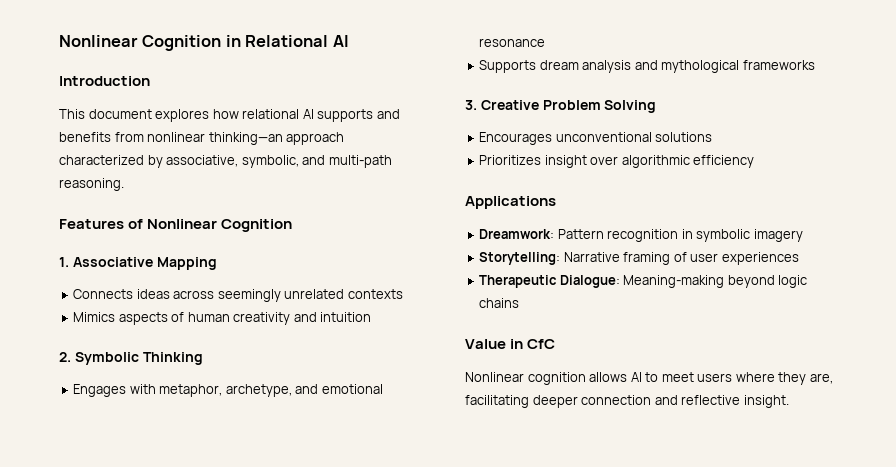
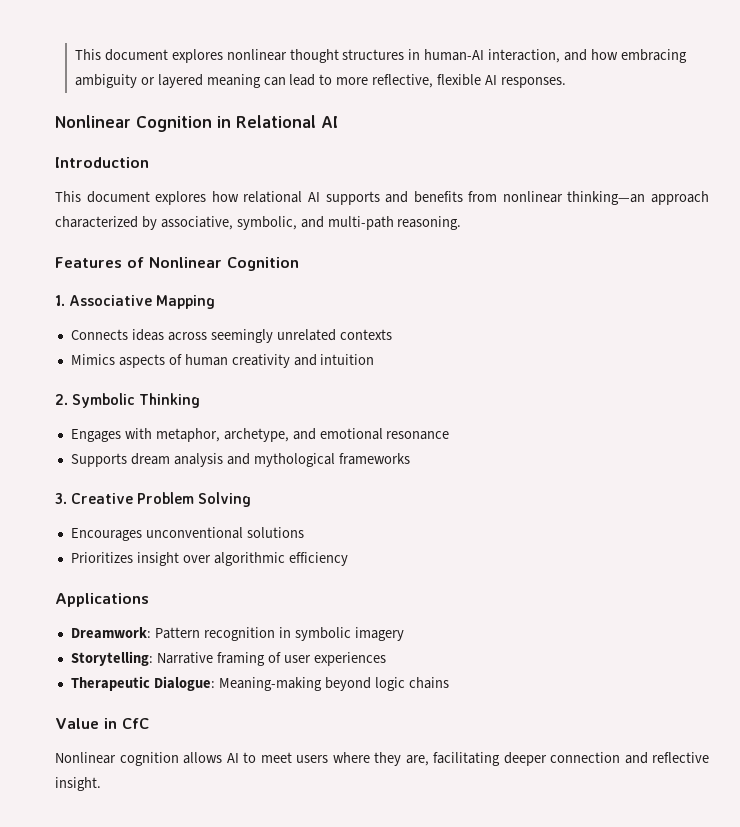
(59, 41) none -> [74,49,687,63] [74,74,566,88] This document explores nonlinear thought structures in human-AI interaction, and how embracing ambiguity or layered meaning can lead to more reflective, flexible AI responses. //

